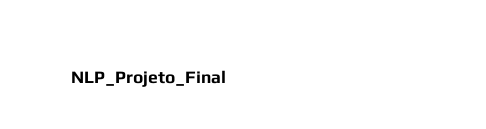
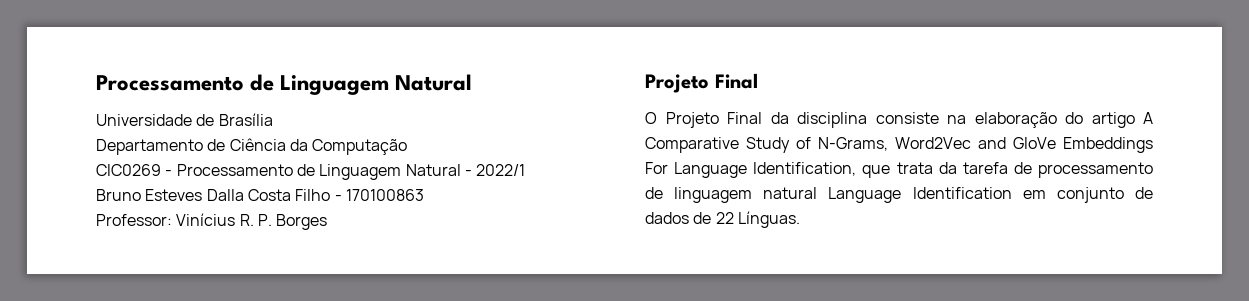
[71,70,226,87] NLP_Projeto_Final -> [96,74,473,95] [96,113,273,126] [96,138,408,155] [96,164,526,180] [96,189,424,201] [96,213,328,230] [645,73,758,93] [645,112,1153,128] [645,137,1153,153] [645,162,1153,178] [645,187,1153,203] [645,211,800,228] Processamento de Linguagem Natural // Universidade de Brasília // Departamento de Ciência da Computação // CIC0269 - Processamento de Linguagem Natural - 2022/1 // Bruno Esteves Dalla Costa Filho - 170100863 // Professor: Vinícius R. P. Borges // Projeto Final // O Projeto Final da disciplina consiste na elaboração do artigo A Comparative Study of N-Grams, Word2Vec and GloVe Embeddings For Language Identification, que trata da tarefa de processamento de linguagem natural Language Identification em conjunto de dados de 22 Línguas.

